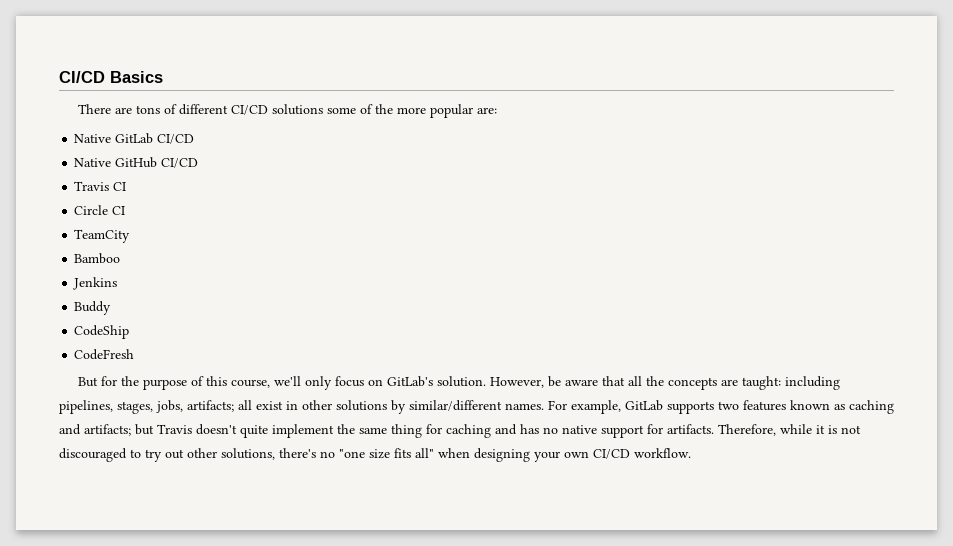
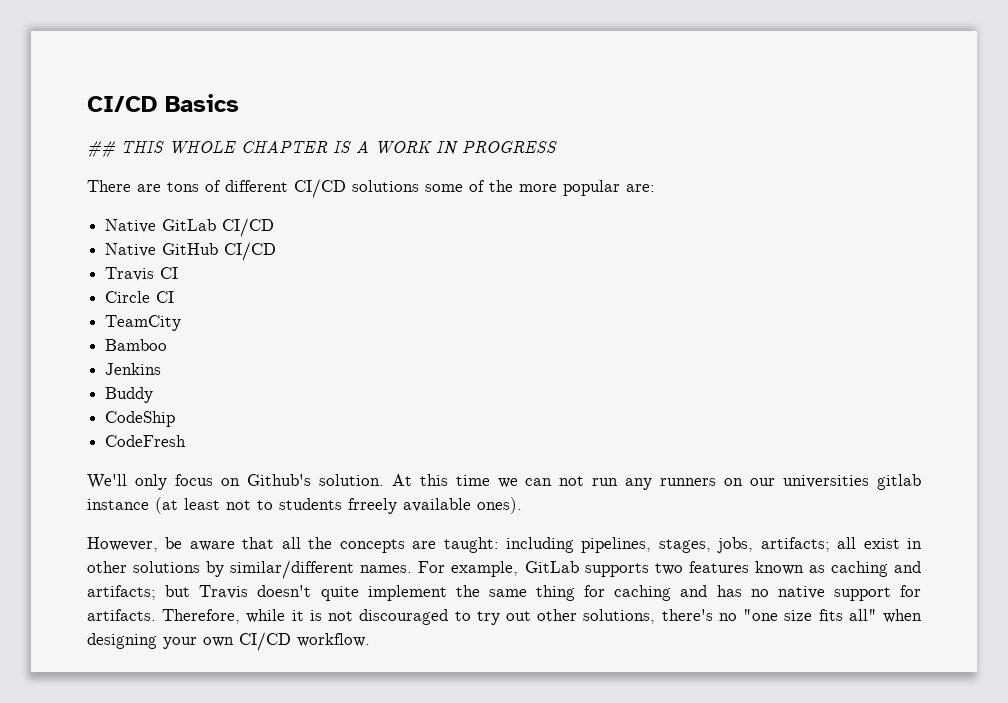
(163, 77) none -> [87,141,557,158] // ## THIS WHOLE CHAPTER IS A WORK IN PROGRESS
[78,376,487,390] But for the purpose of this course, we'll only focus on GitLab's solution. -> [87,474,922,490] [87,497,522,514] We'll only focus on Github's solution. At this time we can not run any runners on our universities gitlab instance (at least not to students frreely available ones). //

